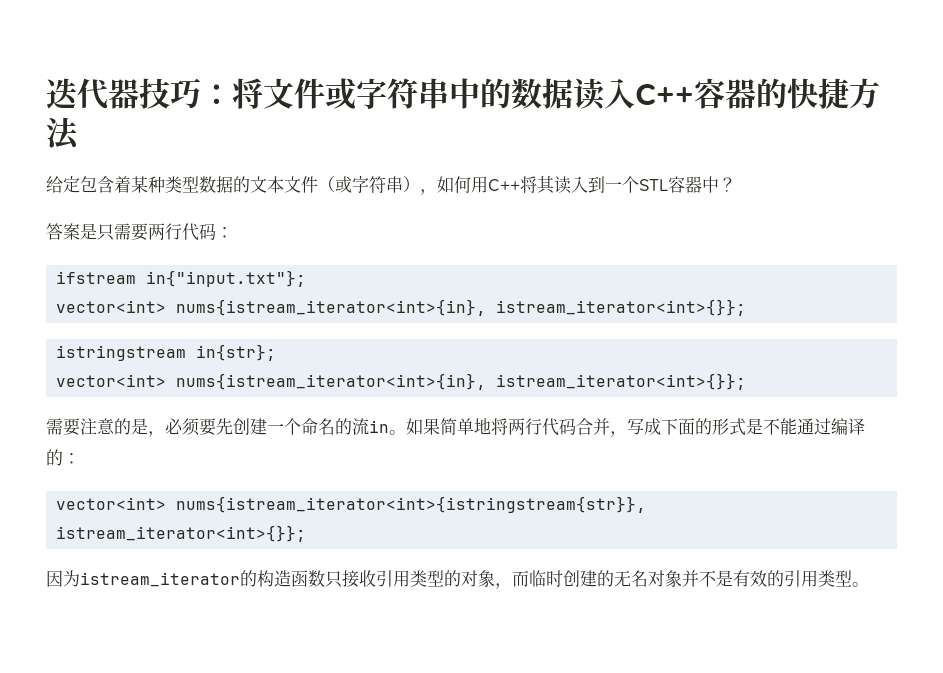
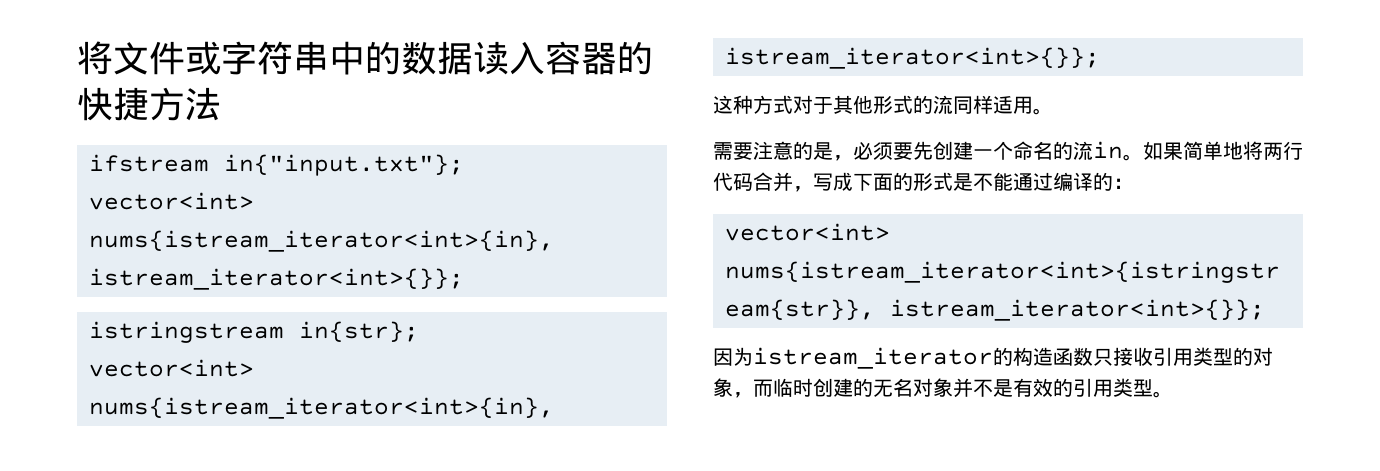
[46,78,232,110] 迭代器技巧： -> (77, 58) none
[635,83,694,106] C++ -> (545, 58) none
[46,175,736,195] [46,223,233,241] // 给定包含着某种类型数据的文本文件（或字符串），如何用C++将其读入到一个STL容器中？ // 答案是只需要两行代码： -> (221, 104) none
(747, 381) none -> [713,95,1053,115] // 这种方式对于其他形式的流同样适用。

